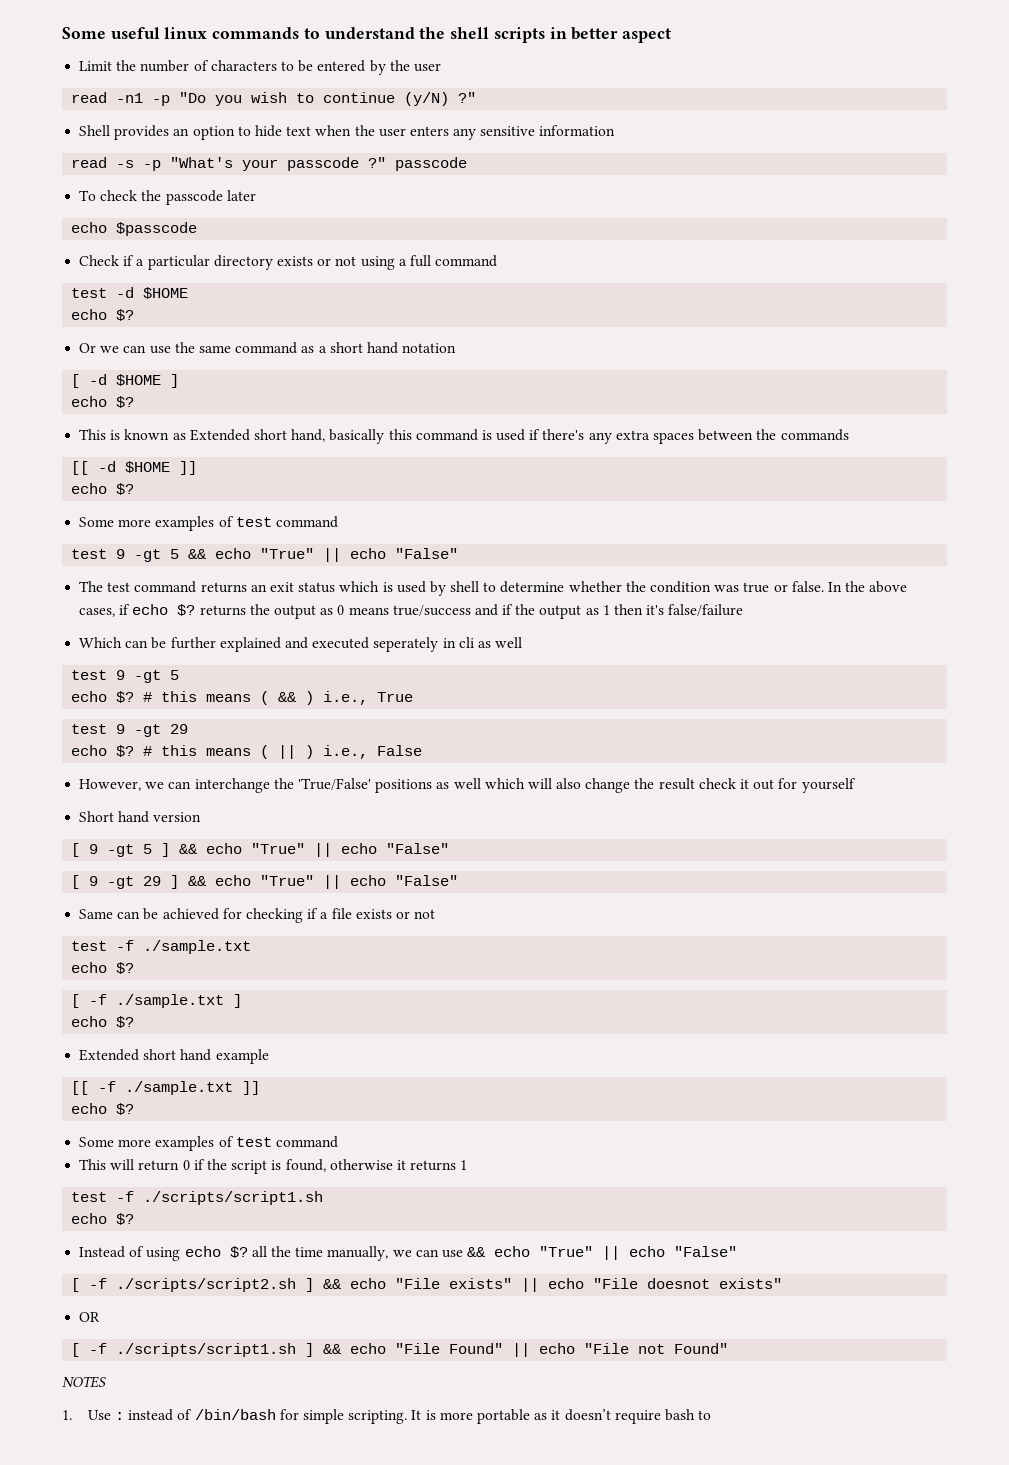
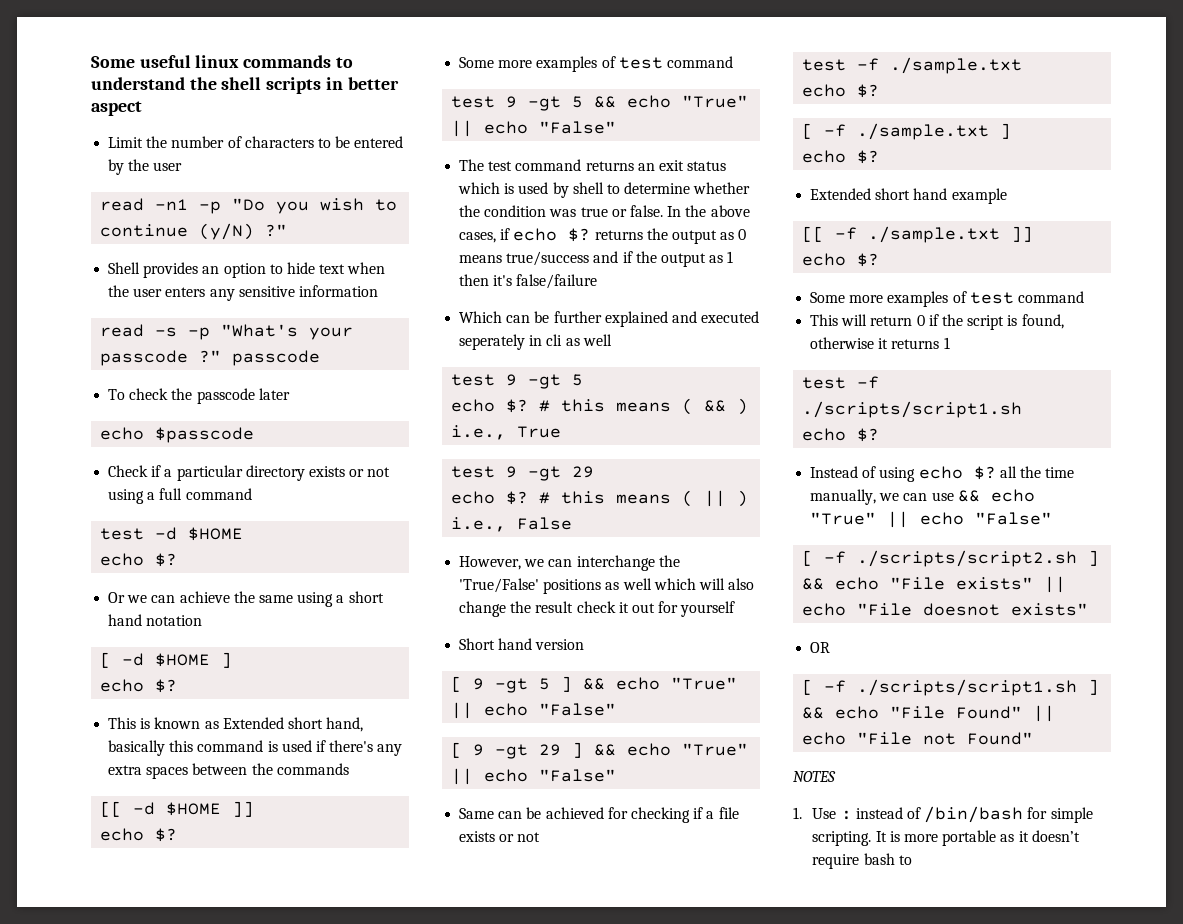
[149,346,171,354] use -> [179,591,230,603] achieve
[235,342,315,354] command as -> [297,592,334,607] using

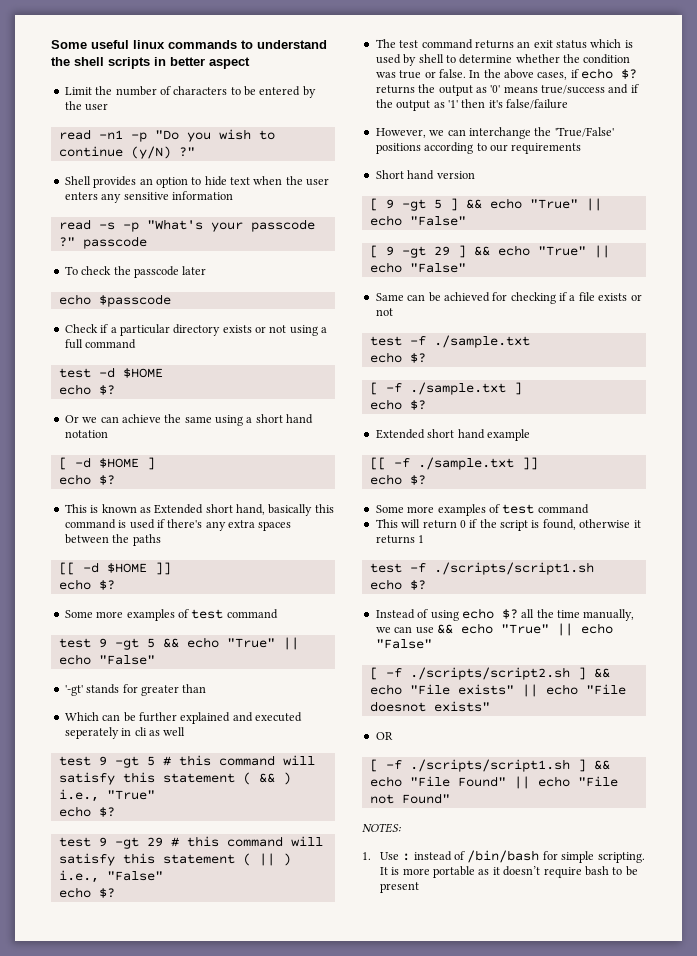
[276,763,349,775] commands -> [132,534,161,546] paths
(617, 127) none -> [64,684,207,696] [64,712,302,724] [64,727,186,739] [58,755,315,768] [58,772,291,785] [58,789,155,802] [58,806,115,817] [58,836,323,849] [58,853,291,866] [58,870,163,883] [58,887,115,898] // '-gt' stands for greater than // Which can be further explained and executed seperately in cli as well // test 9 -gt 5 # this command will satisfy this statement ( && ) i.e., "True" // echo $? // test 9 -gt 29 # this command will satisfy this statement ( || ) i.e., "False" // echo $?
[738,229,747,240] 0 -> [490,85,501,93] '0'
[727,251,734,263] 1 -> [447,100,458,108] '1'
[459,311,760,327] [459,334,612,350] [451,374,584,389] [451,398,749,415] [451,425,562,440] [451,466,595,481] [451,490,749,507] [451,517,573,532] // Which can be further explained and executed seperately in cli as well // test 9 -gt 5 // echo $? # this means ( && ) i.e., True // test 9 -gt 29 // echo $? # this means ( || ) i.e., False -> (568, 104) none
[605,578,755,590] [459,601,736,617] as well which will also change the result check it out for yourself -> [424,142,582,154] according to our requirements
[793,771,836,782] NOTES -> [362,823,401,833] NOTES:
(912, 860) none -> [625,866,638,876] [379,882,419,893] be present

